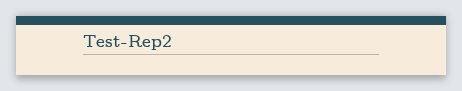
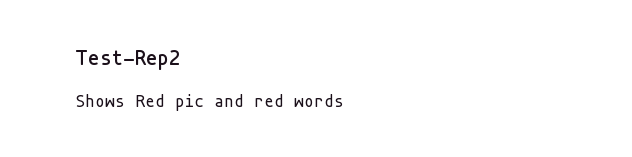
(172, 42) none -> [75,94,344,111] // Shows Red pic and red words

